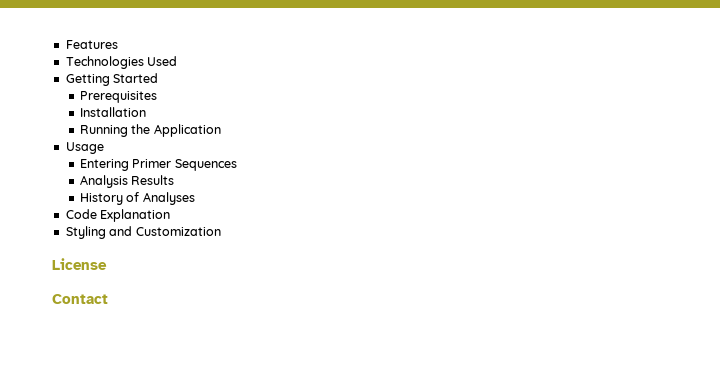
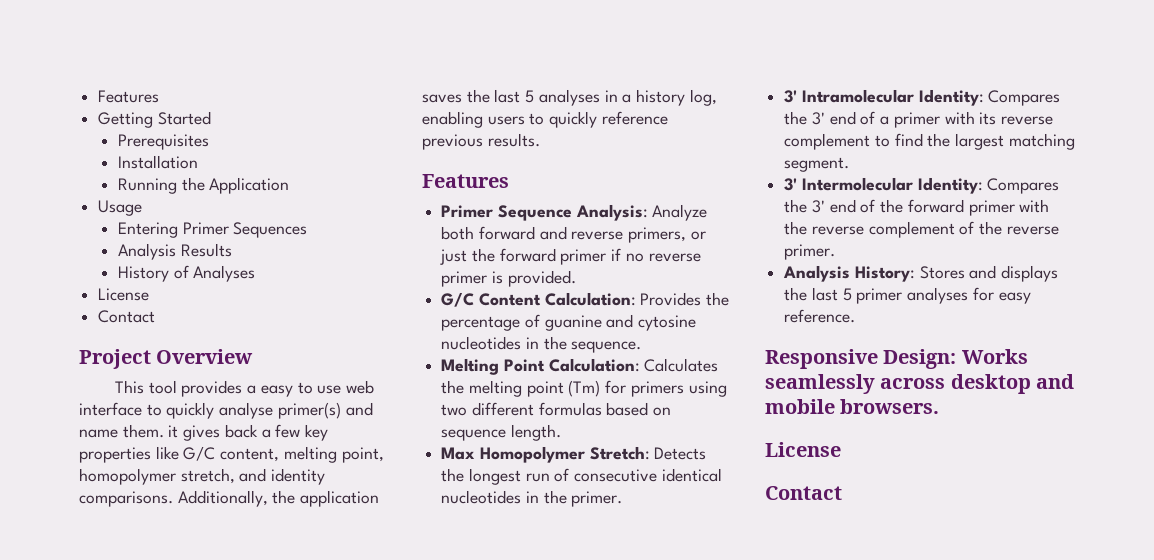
[65,40,118,49] [65,56,178,69] Features // Technologies Used -> [98,90,160,103] Features
[65,209,171,222] [65,226,221,239] Code Explanation // Styling and Customization -> [98,288,150,301] [98,310,156,323] [79,349,254,369] [114,380,374,397] [79,402,373,419] [79,424,329,441] [79,446,384,463] [79,468,326,485] [79,490,380,507] [422,89,717,106] [422,111,668,128] [422,133,540,150] [422,174,509,188] [441,204,708,221] [441,226,706,243] [440,248,701,265] [441,270,576,287] [441,292,730,307] [441,314,697,331] [441,336,642,353] [441,358,719,375] [441,380,727,397] [441,402,672,416] [441,424,561,441] [441,446,707,463] [441,468,722,485] [441,490,623,507] [784,89,1061,106] [784,111,1054,128] [784,133,1075,150] [784,157,850,172] [784,177,1060,194] [784,199,1050,216] [784,221,1059,238] [784,244,836,260] [783,265,1059,282] [784,287,1031,304] [784,309,856,323] [765,349,1028,369] [765,374,1075,394] [765,399,940,414] License // Contact // Project Overview // This tool provides a easy to use web interface to quickly analyse primer(s) and name them. it gives back a few key properties like G/C content, melting point, homopolymer stretch, and identity comparisons. Additionally, the application saves the last 5 analyses in a history log, enabling users to quickly reference previous results. // Features // Primer Sequence Analysis: Analyze both forward and reverse primers, or just the forward primer if no reverse primer is provided. // G/C Content Calculation: Provides the percentage of guanine and cytosine nucleotides in the sequence. // Melting Point Calculation: Calculates the melting point (Tm) for primers using two different formulas based on sequence length. // Max Homopolymer Stretch: Detects the longest run of consecutive identical nucleotides in the primer. // 3' Intramolecular Identity: Compares the 3' end of a primer with its reverse complement to find the largest matching segment. // 3' Intermolecular Identity: Compares the 3' end of the forward primer with the reverse complement of the reverse primer. // Analysis History: Stores and displays the last 5 primer analyses for easy reference. // Responsive Design: Works seamlessly across desktop and mobile browsers.

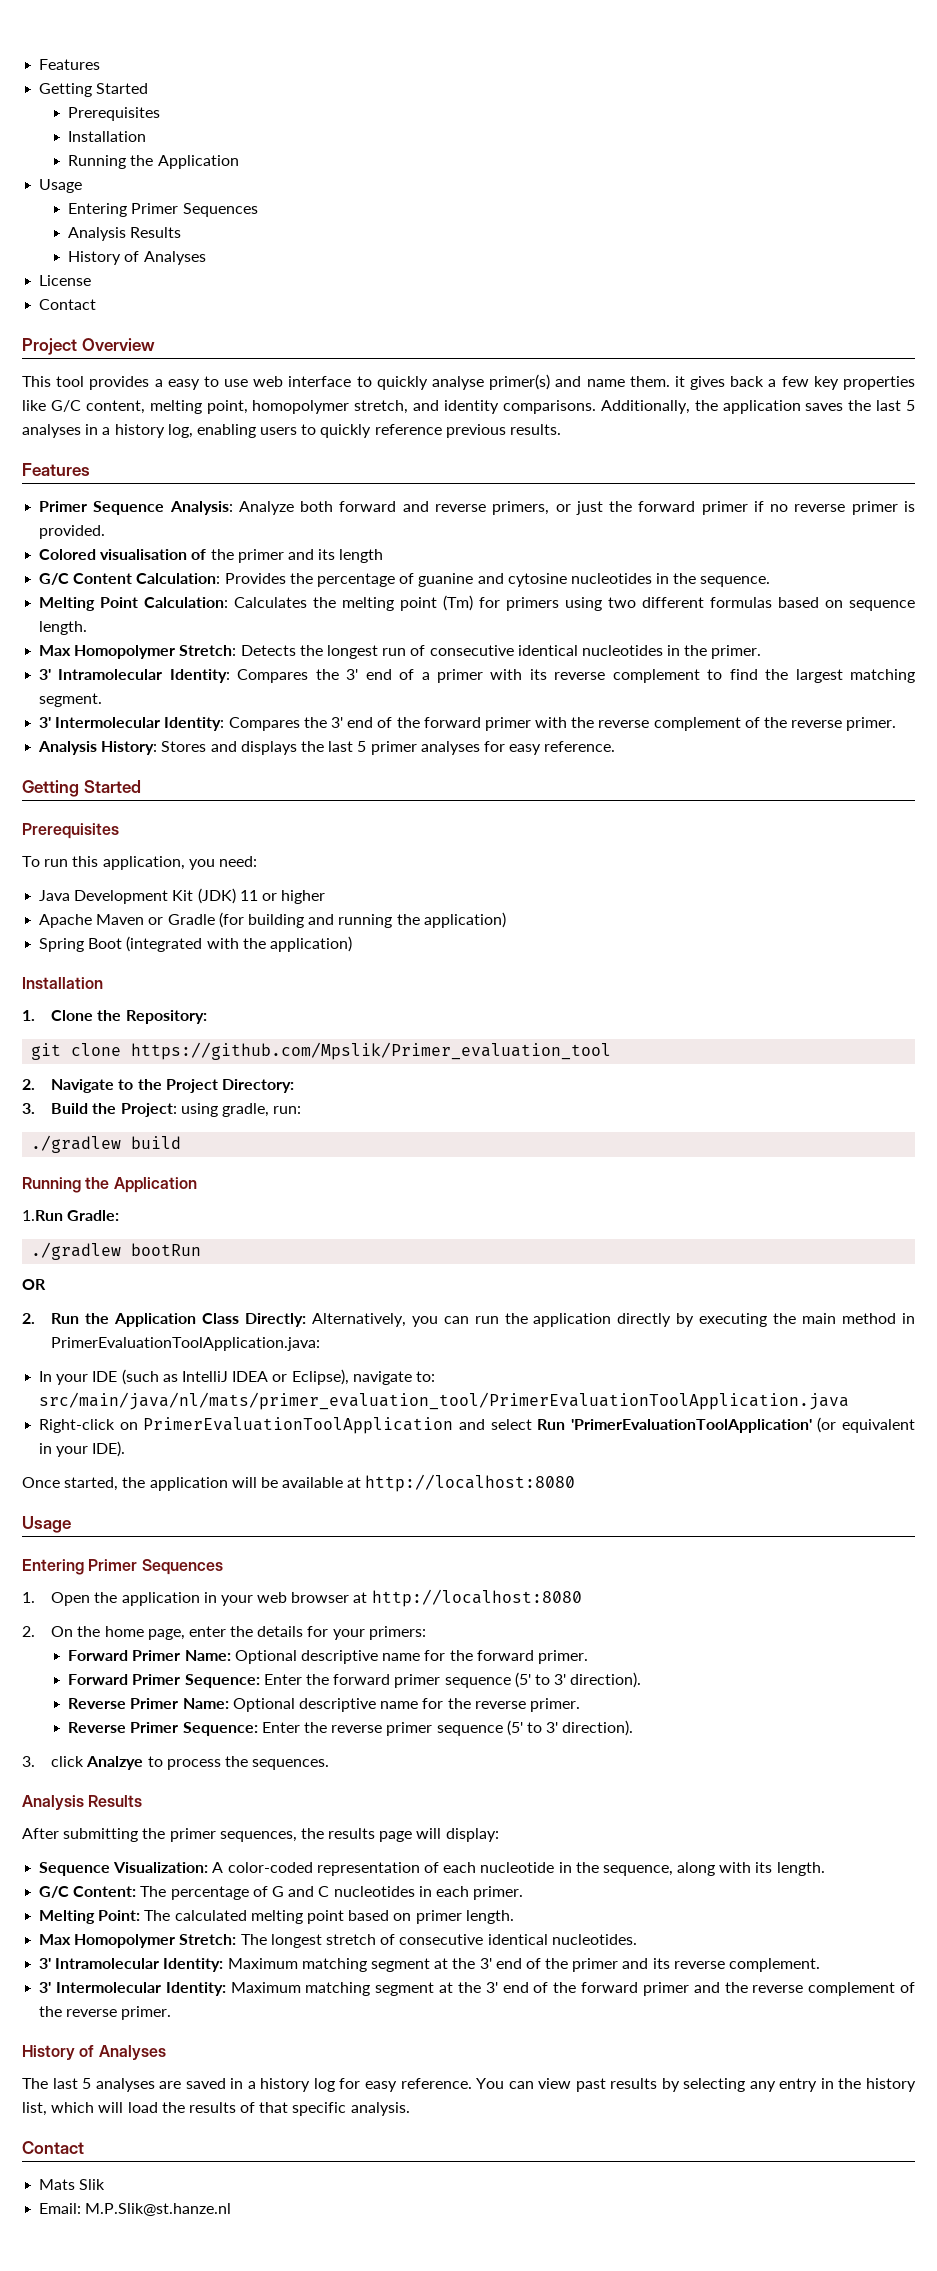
(576, 278) none -> [39,549,384,563] // Colored visualisation of the primer and its length
[765,349,1028,369] [765,374,1075,394] [765,399,940,414] [765,442,841,457] [765,486,842,500] Responsive Design: Works seamlessly across desktop and mobile browsers. // License // Contact -> [22,780,141,797] [22,823,119,839] [22,856,257,870] [39,888,326,904] [39,912,506,928] [39,936,352,952] [22,977,103,989] [22,1010,207,1024] [31,1042,612,1060] [22,1079,294,1093] [22,1103,302,1117] [31,1135,182,1153] [22,1177,197,1193] [22,1210,120,1221] [31,1242,202,1260] [22,1279,46,1290] [22,1313,915,1327] [51,1337,321,1351] [39,1369,435,1385] [39,1392,850,1410] [39,1417,915,1434] [39,1441,126,1457] [22,1474,576,1492] [22,1516,71,1533] [22,1559,223,1575] [22,1589,582,1607] [22,1626,426,1640] [68,1650,588,1664] [68,1672,642,1688] [68,1698,580,1712] [68,1720,634,1736] [22,1756,330,1770] [22,1795,143,1810] [22,1828,499,1842] [39,1862,825,1876] [39,1886,524,1900] [39,1910,514,1924] [39,1934,637,1948] [39,1958,821,1972] [39,1982,915,1996] [39,2006,172,2020] [22,2045,166,2060] [22,2078,916,2092] [22,2102,410,2116] [22,2141,84,2154] [39,2179,106,2190] [39,2203,232,2216] Getting Started // Prerequisites // To run this application, you need: // Java Development Kit (JDK) 11 or higher // Apache Maven or Gradle (for building and running the application) // Spring Boot (integrated with the application) // Installation // 1. Clone the Repository: // git clone https://github.com/Mpslik/Primer_evaluation_tool // 2. Navigate to the Project Directory: // 3. Build the Project: using gradle, run: // ./gradlew build // Running the Application // 1.Run Gradle: // ./gradlew bootRun // OR // 2. Run the Application Class Directly: Alternatively, you can run the application directly by executing the main method in PrimerEvaluationToolApplication.java: // In your IDE (such as IntelliJ IDEA or Eclipse), navigate to: src/main/java/nl/mats/primer_evaluation_tool/PrimerEvaluationToolApplication.java // Right-click on PrimerEvaluationToolApplication and select Run 'PrimerEvaluationToolApplication' (or equivalent in your IDE). // Once started, the application will be available at http://localhost:8080 // Usage // Entering Primer Sequences // 1. Open the application in your web browser at http://localhost:8080 // 2. On the home page, enter the details for your primers: // Forward Primer Name: Optional descriptive name for the forward primer. // Forward Primer Sequence: Enter the forward primer sequence (5' to 3' direction). // Reverse Primer Name: Optional descriptive name for the reverse primer. // Reverse Primer Sequence: Enter the reverse primer sequence (5' to 3' direction). // 3. click Analzye to process the sequences. // Analysis Results // After submitting the primer sequences, the results page will display: // Sequence Visualization: A color-coded representation of each nucleotide in the sequence, along with its length. // G/C Content: The percentage of G and C nucleotides in each primer. // Melting Point: The calculated melting point based on primer length. // Max Homopolymer Stretch: The longest stretch of consecutive identical nucleotides. // 3' Intramolecular Identity: Maximum matching segment at the 3' end of the primer and its reverse complement. // 3' Intermolecular Identity: Maximum matching segment at the 3' end of the forward primer and the reverse complement of the reverse primer. // History of Analyses // The last 5 analyses are saved in a history log for easy reference. You can view past results by selecting any entry in the history list, which will load the results of that specific analysis. // Contact // Mats Slik // Email: M.P.Slik@st.hanze.nl

